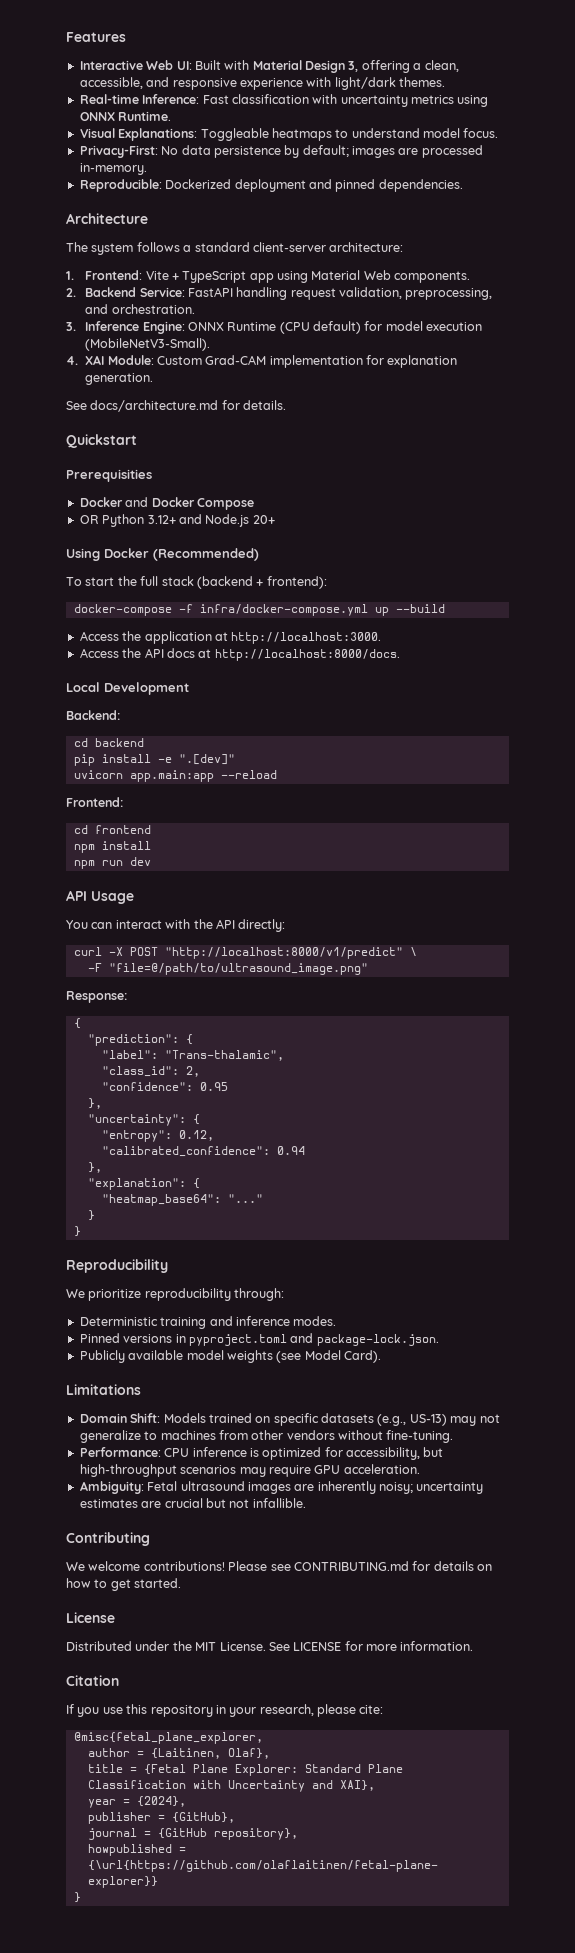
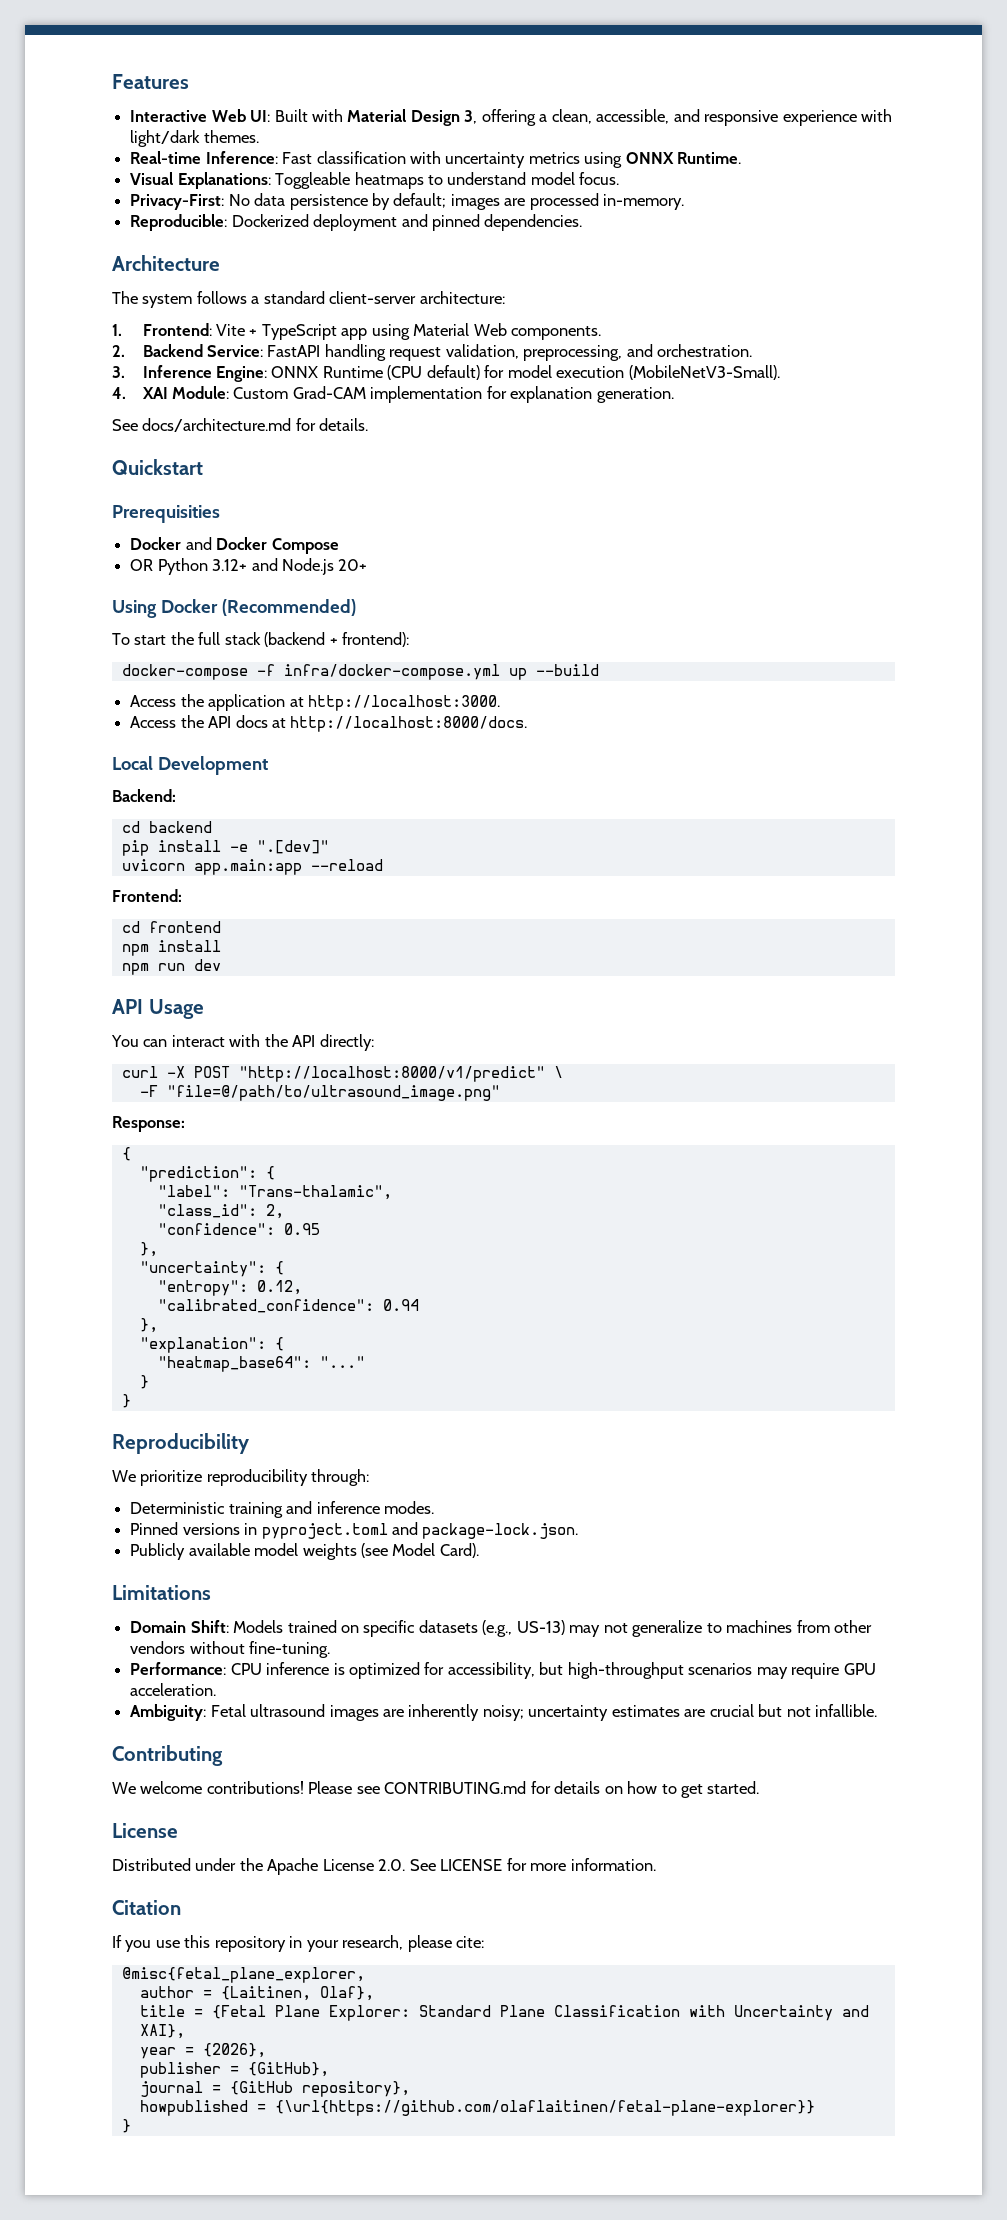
[195,1642,266,1651] MIT License. -> [267,1858,406,1875] Apache License 2.0.
[136,1796,186,1807] {2024}, -> [202,2043,266,2058] {2026},

